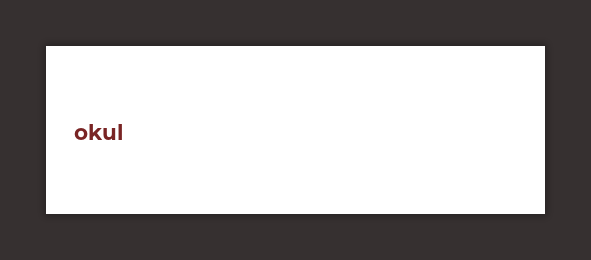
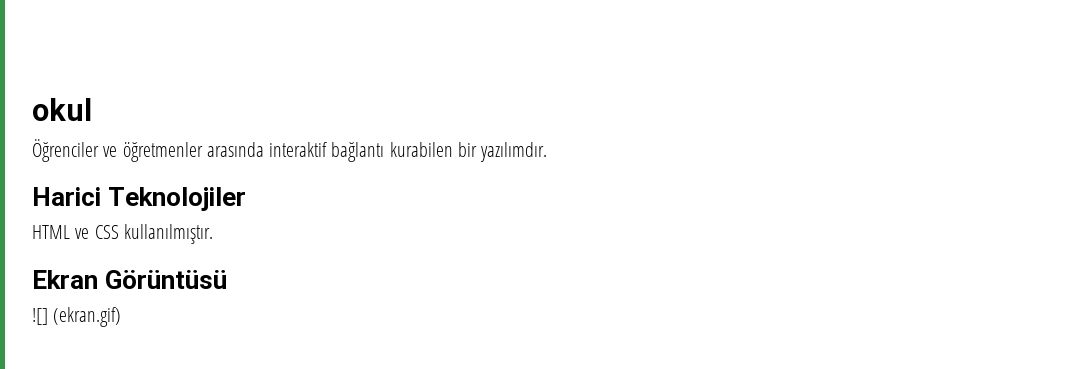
(123, 132) none -> [32,139,548,162] [32,187,247,211] [32,224,213,244] [32,270,228,289] [32,307,122,327] // Öğrenciler ve öğretmenler arasında interaktif bağlantı kurabilen bir yazılımdır. // Harici Teknolojiler // HTML ve CSS kullanılmıştır. // Ekran Görüntüsü // ![] (ekran.gif)

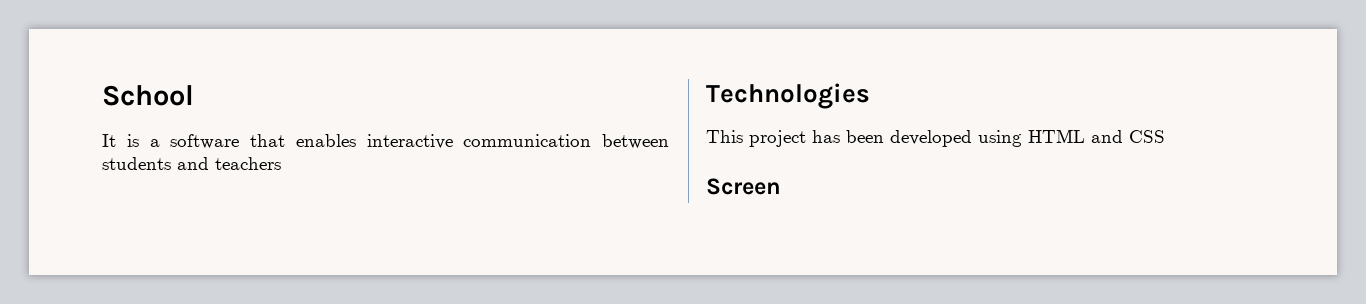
[32,98,92,121] [32,139,548,162] [32,187,247,211] [32,224,213,244] [32,270,228,289] [32,307,122,327] okul // Öğrenciler ve öğretmenler arasında interaktif bağlantı kurabilen bir yazılımdır. // Harici Teknolojiler // HTML ve CSS kullanılmıştır. // Ekran Görüntüsü // ![] (ekran.gif) -> [102,85,194,106] [102,134,669,149] [102,157,281,170] [706,83,870,109] [706,129,1165,147] [706,178,781,195] School // It is a software that enables interactive communication between students and teachers // Technologies // This project has been developed using HTML and CSS // Screen

